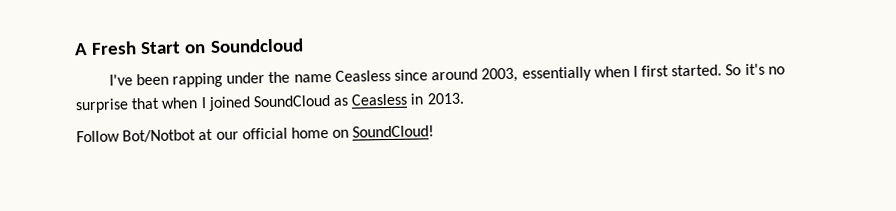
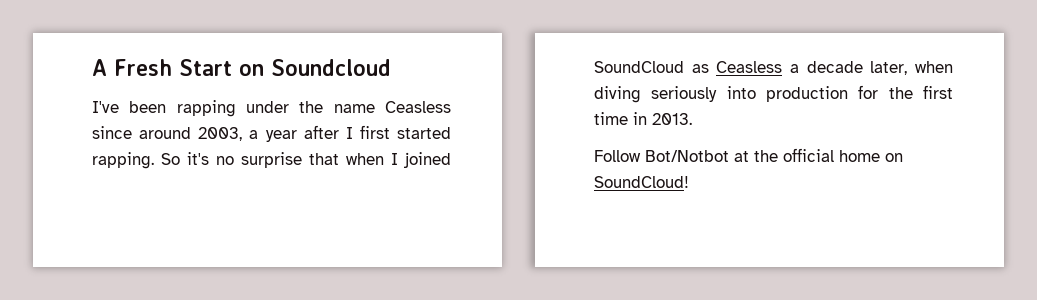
[521,64,723,82] essentially when I first started. -> [249,125,451,142] [92,152,154,169] a year after I first started rapping.
(408, 99) none -> [790,61,953,75] [594,85,953,103] [594,112,628,125] a decade later, when diving seriously into production for the first time
[215,131,239,140] our -> [754,150,778,162] the

